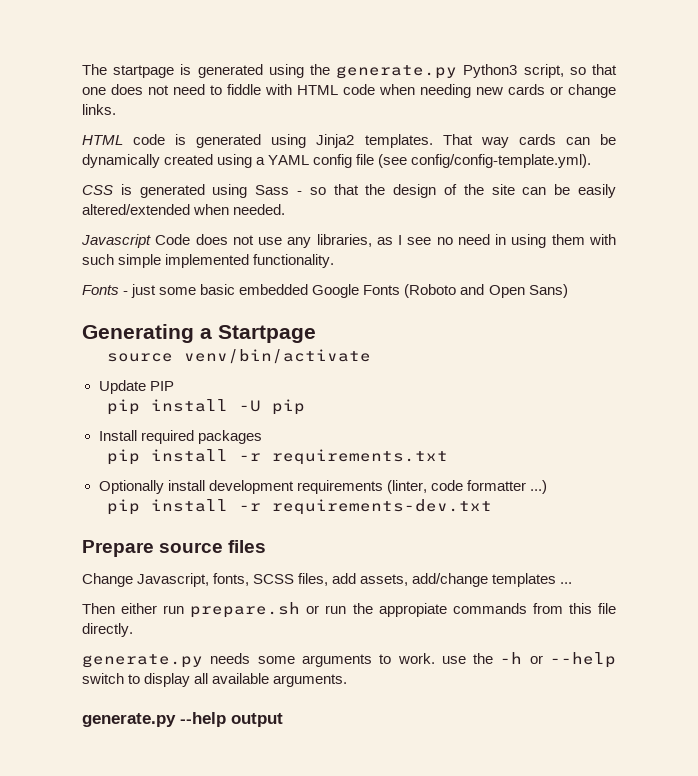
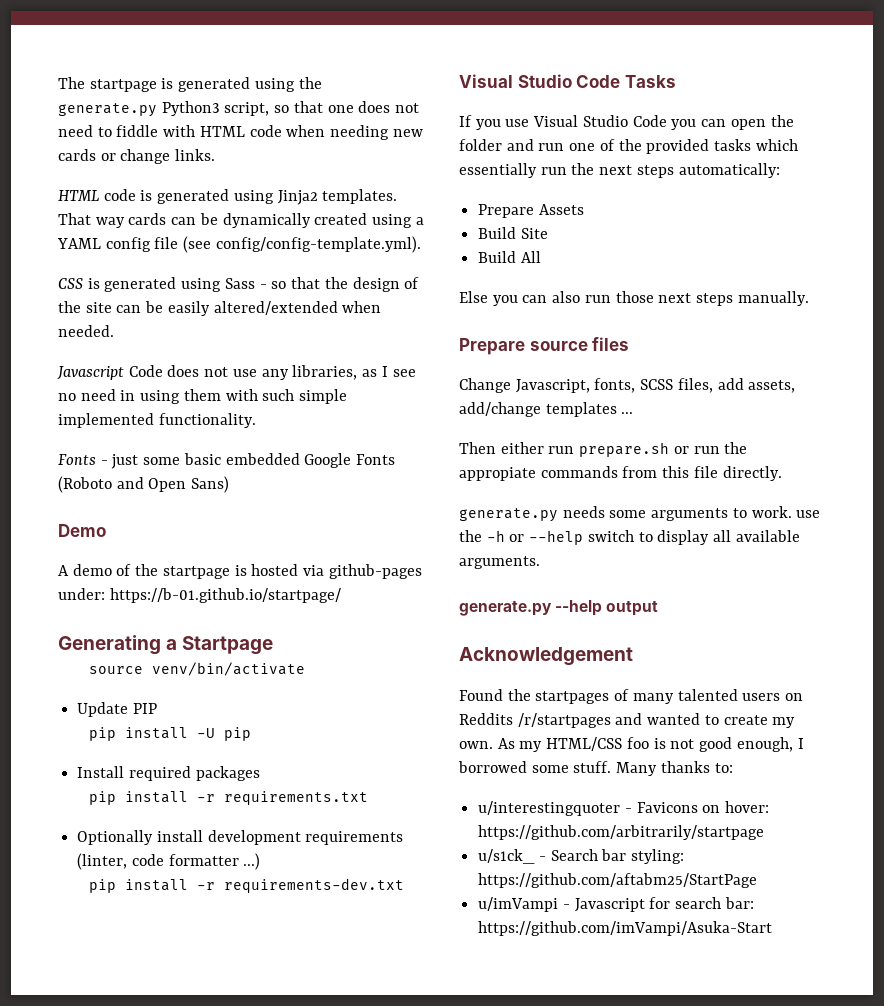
(568, 291) none -> [58,524,106,537] [58,564,422,579] [58,588,341,603] // Demo // A demo of the startpage is hosted via github-pages under: https://b-01.github.io/startpage/
(492, 507) none -> [459,74,676,88] [459,115,794,130] [459,139,798,154] [459,163,780,178] [478,204,584,218] [478,227,548,239] [478,251,541,263] [459,291,809,306] // Visual Studio Code Tasks // If you use Visual Studio Code you can open the folder and run one of the provided tasks which essentially run the next steps automatically: // Prepare Assets // Build Site // Build All // Else you can also run those next steps manually.
(283, 720) none -> [459,647,633,666] [459,689,804,704] [459,713,796,728] [459,737,804,752] [458,761,733,776] [478,801,770,816] [478,825,765,840] [478,849,685,864] [478,873,758,888] [478,897,754,912] [478,921,773,936] // Acknowledgement // Found the startpages of many talented users on Reddits /r/startpages and wanted to create my own. As my HTML/CSS foo is not good enough, I borrowed some stuff. Many thanks to: // u/interestingquoter - Favicons on hover: https://github.com/arbitrarily/startpage // u/s1ck_ - Search bar styling: https://github.com/aftabm25/StartPage // u/imVampi - Javascript for search bar: https://github.com/imVampi/Asuka-Start

